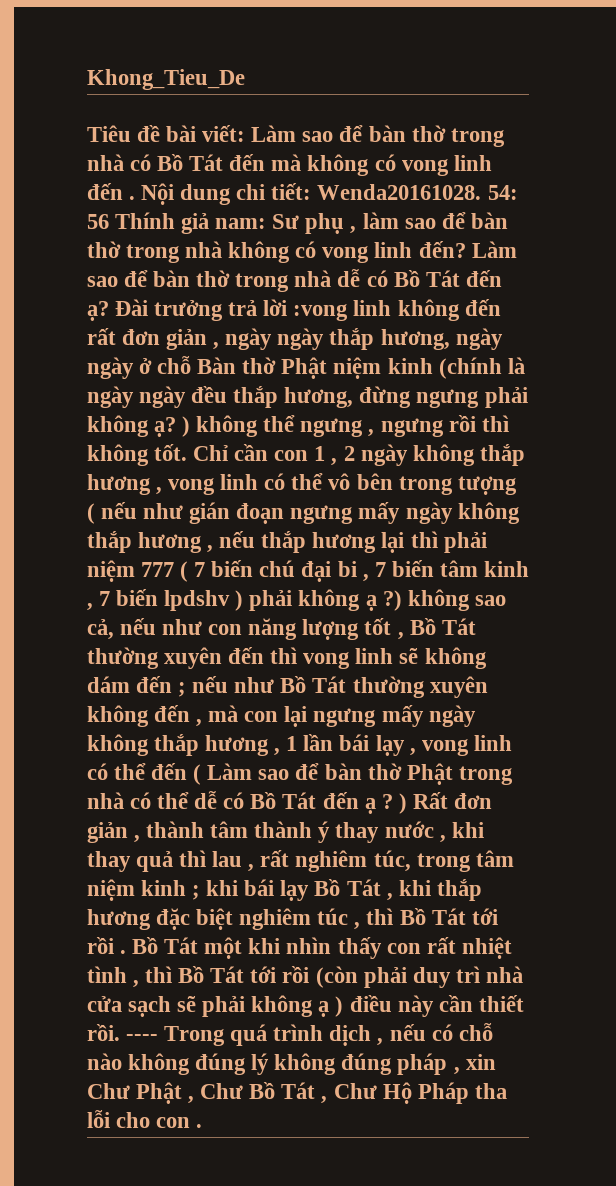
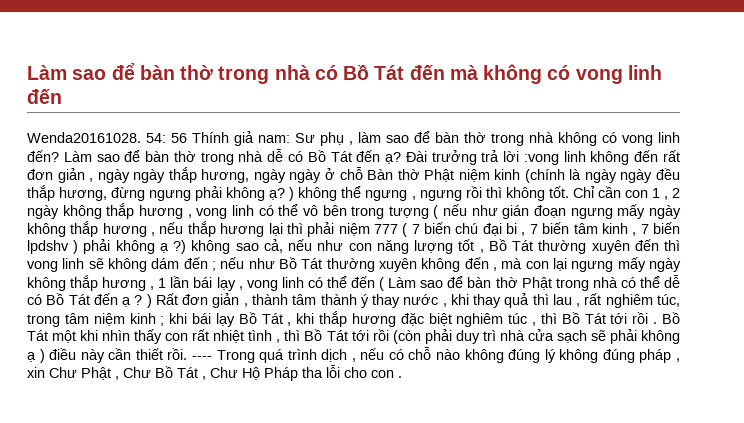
[87,69,245,90] [87,125,246,142] Khong_Tieu_De // Tiêu đề bài viết: -> (27, 72) none
[129,183,312,205] . Nội dung chi tiết: -> (62, 96) //

